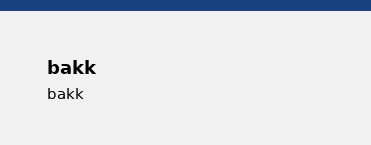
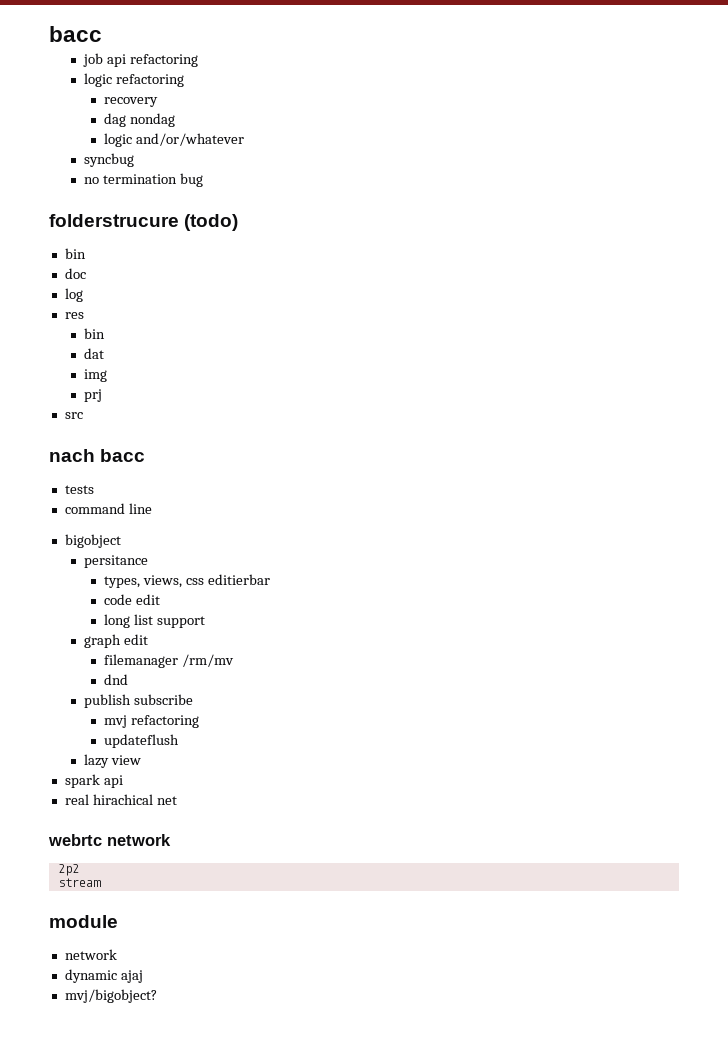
[47,60,97,74] [47,88,84,99] bakk // bakk -> [49,26,102,42] [83,53,199,67] [84,73,185,87] [103,97,158,107] [103,113,175,127] [103,133,244,147] [84,153,135,167] [84,173,204,187] [49,214,239,231] [64,248,86,259] [64,268,86,279] [64,288,83,302] [64,312,84,319] [84,328,106,339] [84,348,105,359] [84,369,108,382] [84,389,103,402] [64,412,83,419] [49,449,146,462] [64,485,94,494] [64,503,152,514] [64,534,121,548] [84,555,149,568] [103,574,270,588] [103,594,160,605] [103,614,205,628] [84,634,149,648] [103,654,234,668] [103,674,128,685] [84,694,194,708] [103,715,199,728] [103,734,179,748] [84,754,142,768] [64,774,123,788] [64,794,177,805] [48,834,171,846] [57,864,79,876] [57,878,101,887] [49,915,118,928] [64,949,117,960] [64,969,143,983] [64,989,157,1003] bacc // job api refactoring // logic refactoring // recovery // dag nondag // logic and/or/whatever // syncbug // no termination bug // folderstrucure (todo) // bin // doc // log // res // bin // dat // img // prj // src // nach bacc // tests // command line // bigobject // persitance // types, views, css editierbar // code edit // long list support // graph edit // filemanager /rm/mv // dnd // publish subscribe // mvj refactoring // updateflush // lazy view // spark api // real hirachical net // webrtc network // 2p2 // stream // module // network // dynamic ajaj // mvj/bigobject?

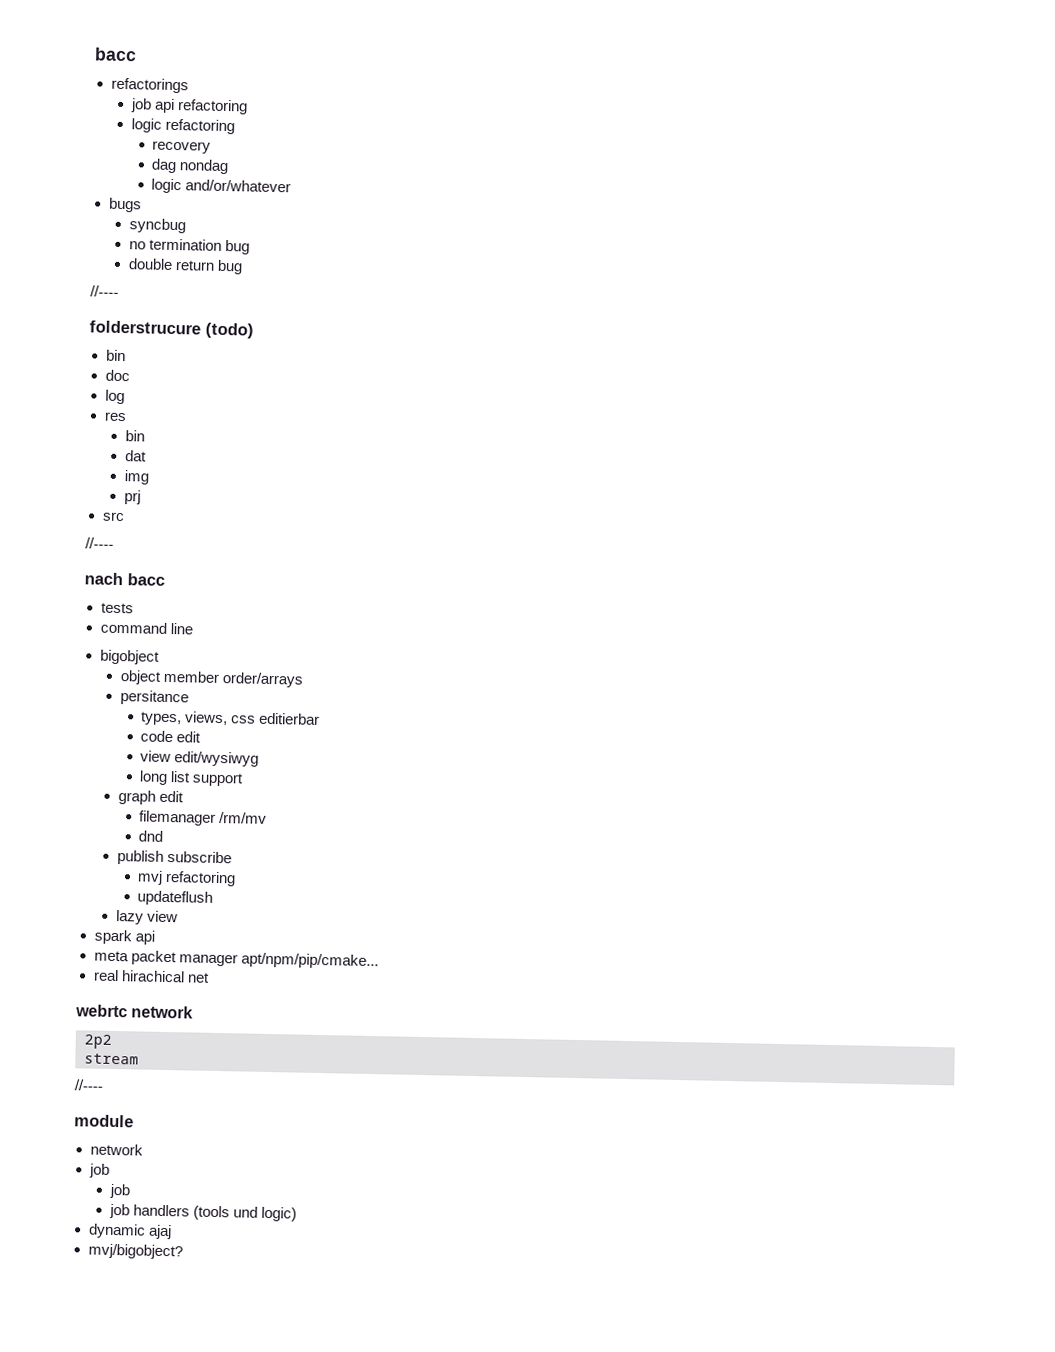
[49,26,102,42] bacc -> [94,47,137,62] [110,77,189,94] bacc // refactorings
(244, 139) none -> [107,197,142,213] // bugs
(204, 180) none -> [127,258,243,275] [90,285,119,297] // double return bug // //----
(83, 415) none -> [85,537,114,549] // //----
(121, 541) none -> [119,670,304,688] // object member order/arrays
(160, 599) none -> [140,750,260,767] // view edit/wysiwyg
(123, 781) none -> [93,950,379,970] // meta packet manager apt/npm/pip/cmake...
(101, 882) none -> [74,1079,104,1091] // //----
(117, 954) none -> [88,1163,110,1178] [108,1183,130,1199] [108,1203,297,1222] // job // job // job handlers (tools und logic)

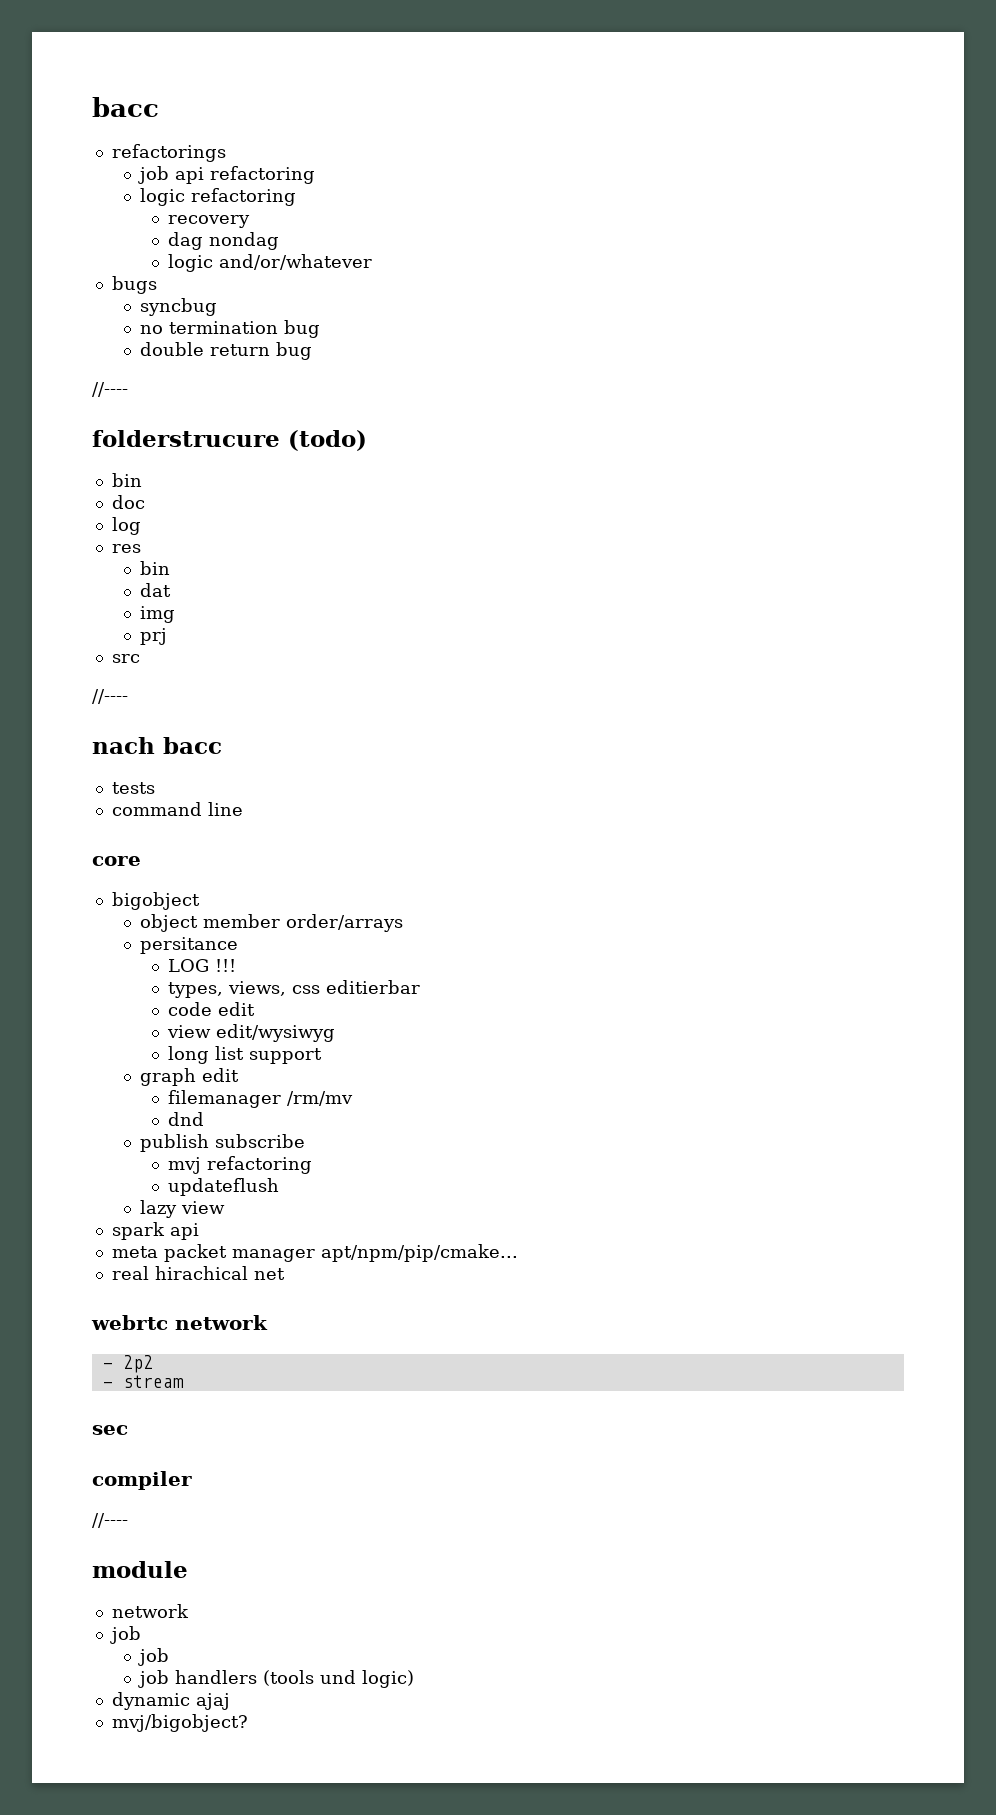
(193, 629) none -> [92,856,141,866] // core
(189, 698) none -> [167,959,236,972] // LOG !!!
(194, 1012) none -> [102,1363,113,1369] -
(112, 1041) none -> [102,1382,113,1388] -
(139, 1059) none -> [92,1425,128,1435] [92,1471,192,1490] // sec // compiler

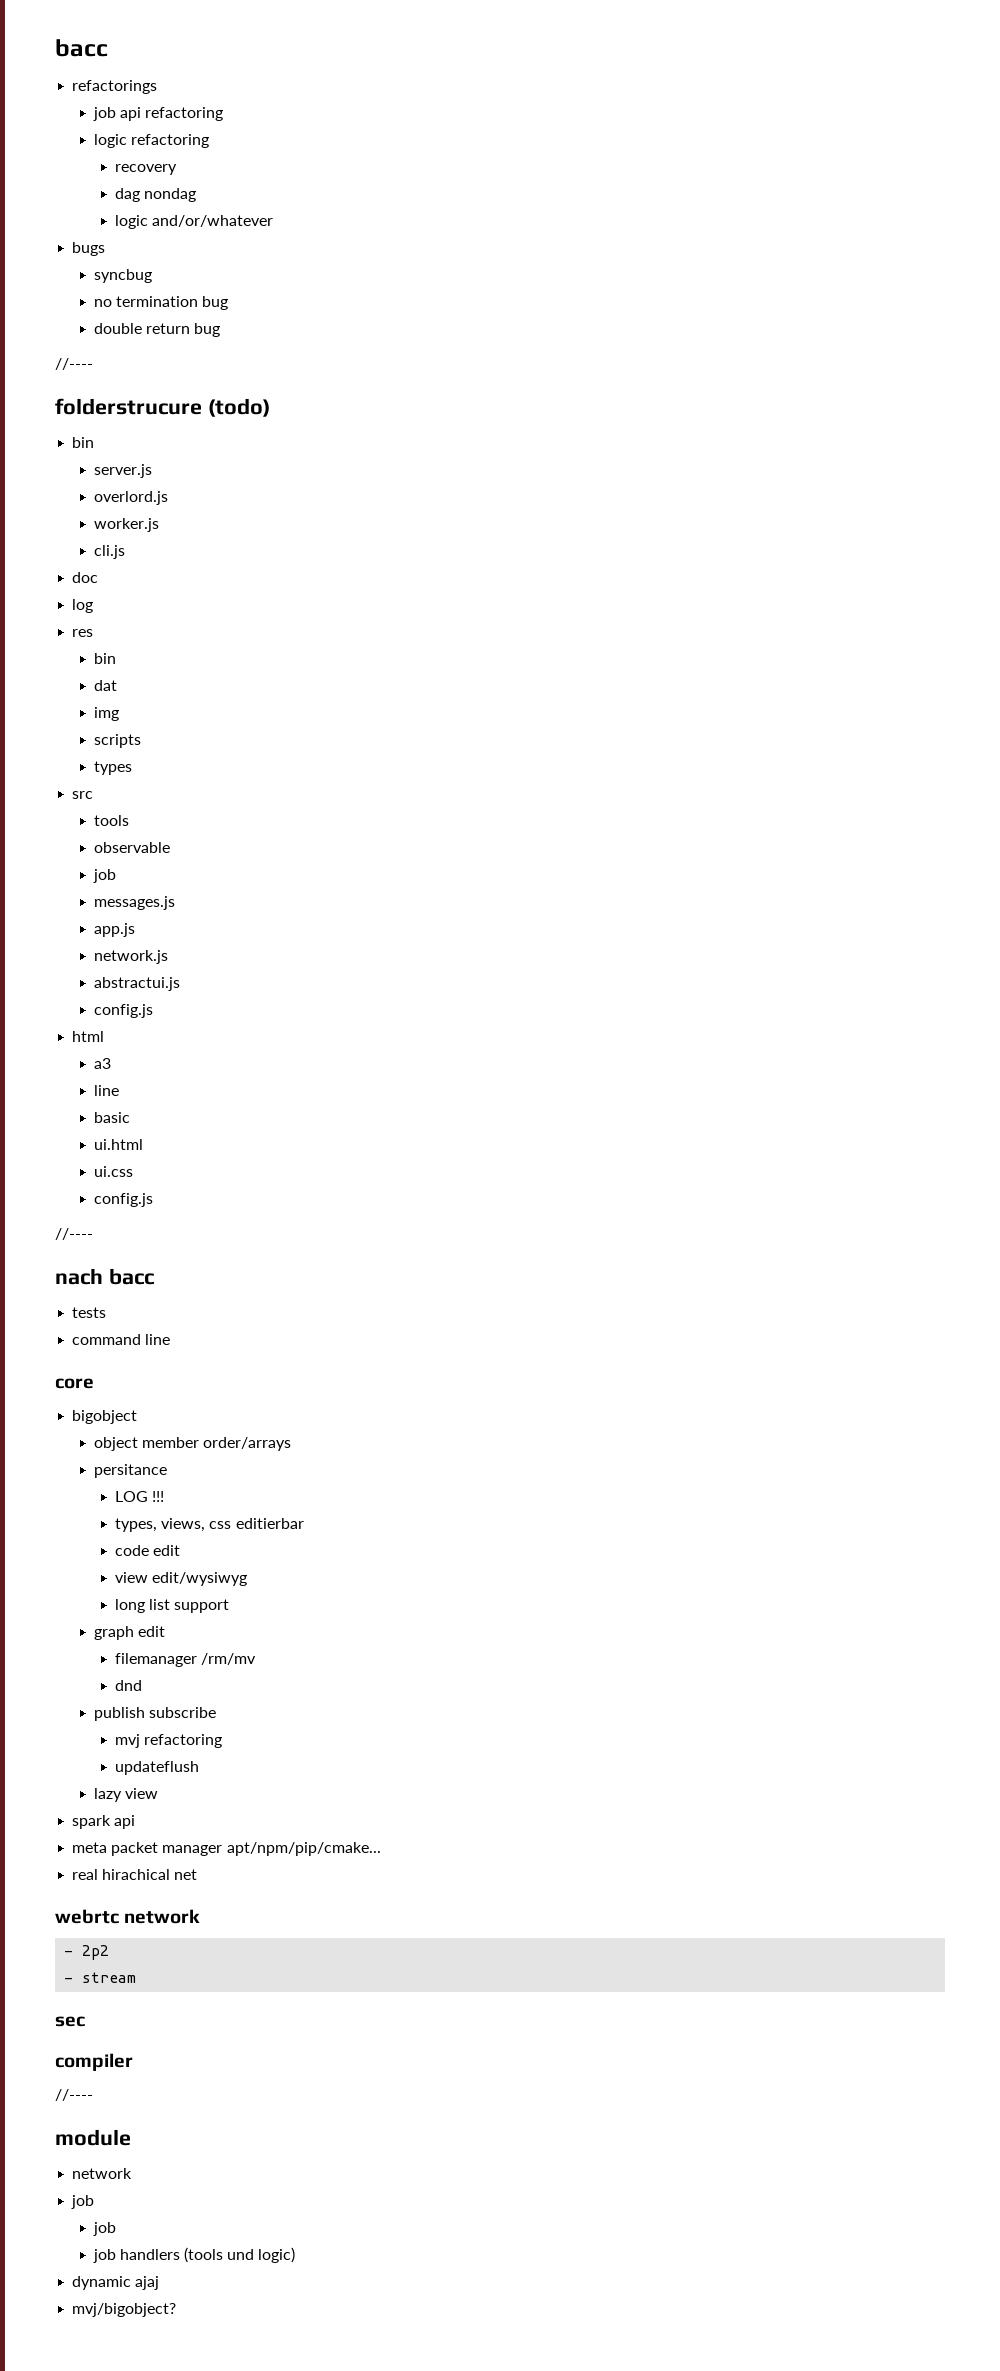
(142, 480) none -> [93,464,152,478] [93,491,168,505] [93,518,159,532] [93,545,125,559] // server.js // overlord.js // worker.js // cli.js
[139,628,167,645] prj -> [93,734,141,748] [93,761,132,775] scripts // types
(140, 658) none -> [93,815,129,826] [93,842,170,853] [92,869,116,883] [93,896,175,910] [93,923,135,937] [93,950,168,964] [93,977,180,991] [93,1004,153,1018] [72,1031,105,1042] [93,1058,111,1069] [93,1085,119,1096] [93,1112,130,1123] [93,1139,143,1150] [93,1166,133,1177] [93,1193,153,1207] // tools // observable // job // messages.js // app.js // network.js // abstractui.js // config.js // html // a3 // line // basic // ui.html // ui.css // config.js

